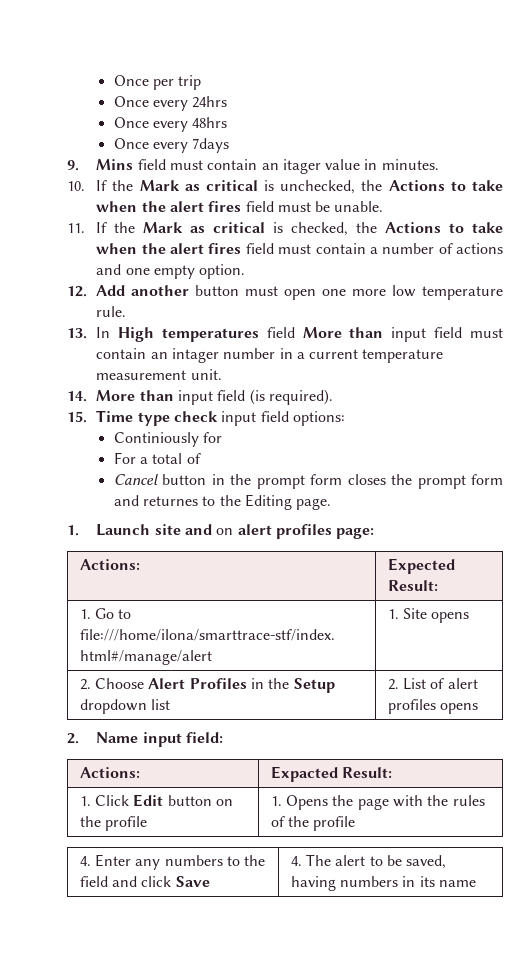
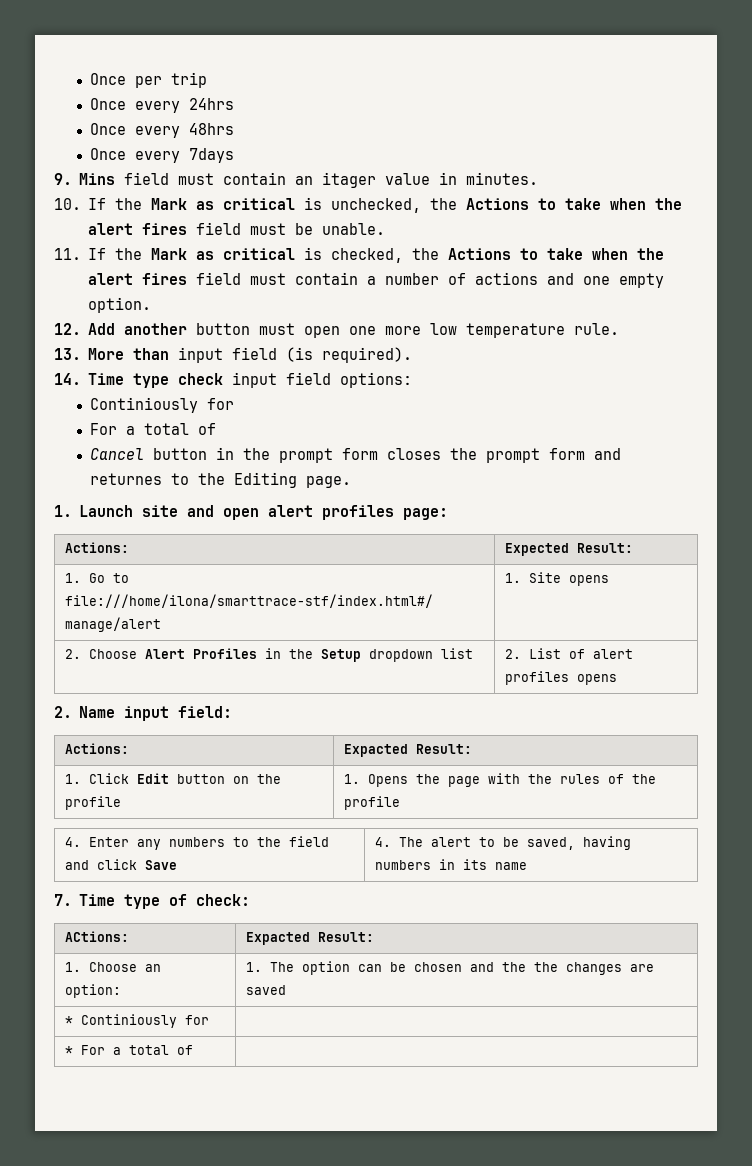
[96,327,503,342] [96,348,444,363] [96,369,222,380] [67,391,87,402] In High temperatures field More than input field must contain an intager number in a current temperature measurement unit. // 14. -> (81, 354) none
[67,411,87,423] 15. -> [54,373,81,385] 14.
[216,528,234,535] on -> [223,508,260,520] open
(477, 883) none -> [54,894,251,909] [65,931,130,942] [246,932,375,945] [65,962,162,972] [65,984,122,998] [246,961,655,975] [246,985,287,995] [65,1014,210,1028] [65,1045,194,1055] // 7. Time type of check: // ACtions: | Expacted Result: // 1. Choose an option: | 1. The option can be chosen and the the changes are saved // * Continiously for | // * For a total of |

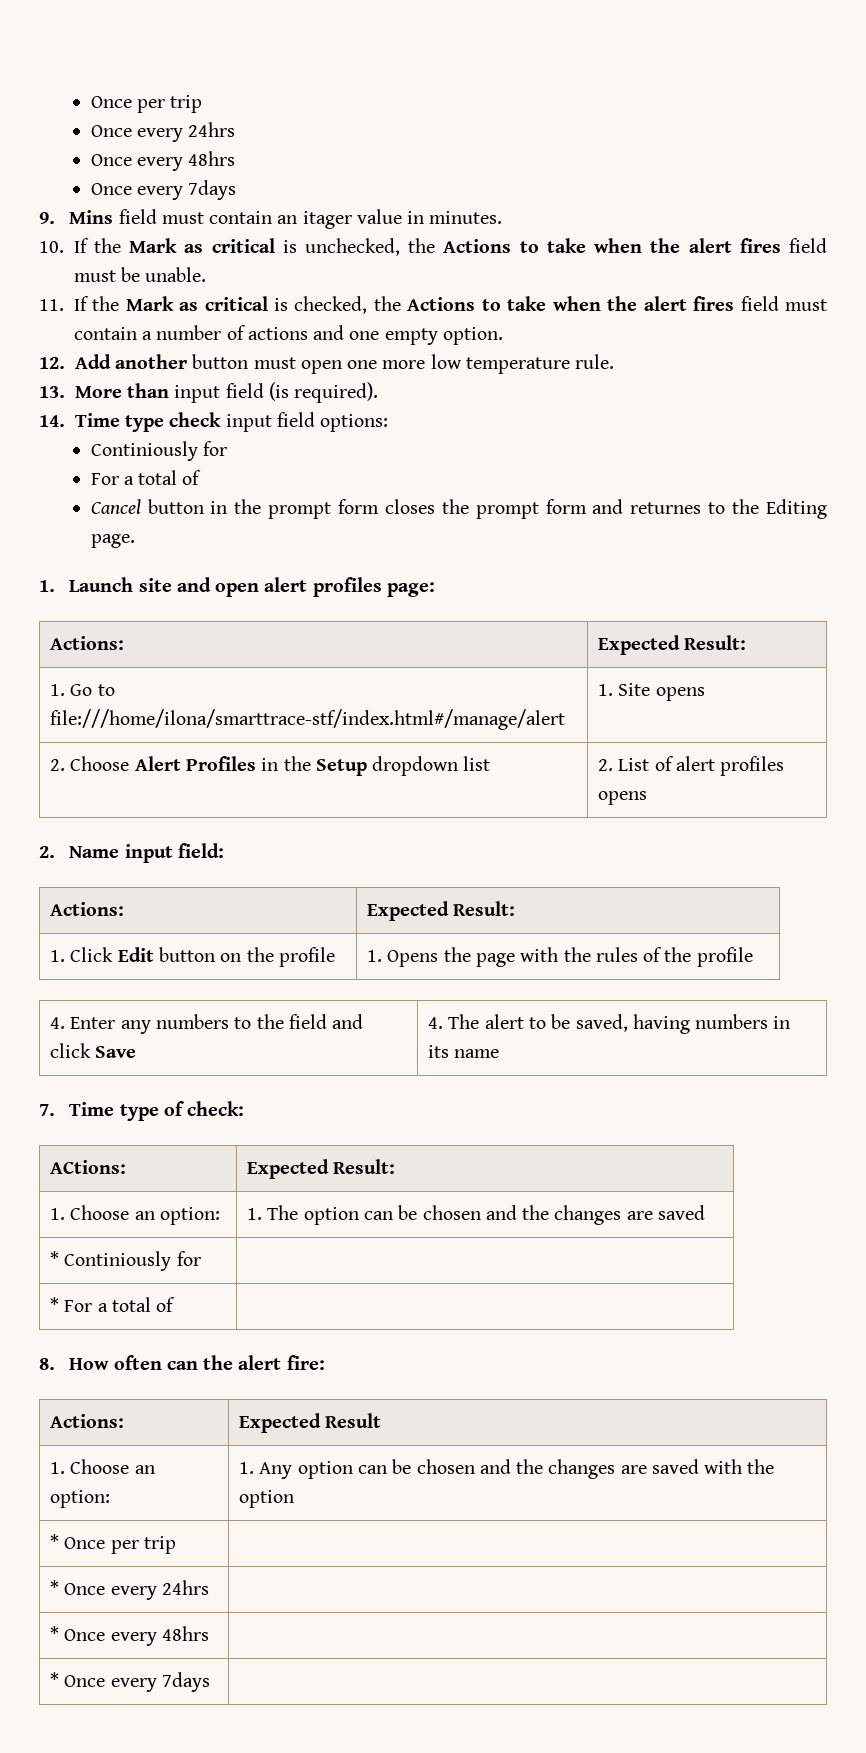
[344,744,409,757] Expacted -> [367,901,450,921] Expected
[246,932,311,945] Expacted -> [247,1159,330,1179] Expected
[534,962,559,972] the -> (550, 1212) none
(194, 1050) none -> [39,1355,325,1370] [50,1414,125,1428] [239,1413,382,1433] [50,1459,155,1474] [50,1490,111,1508] [239,1459,775,1479] [239,1490,295,1508] [50,1534,176,1554] [50,1580,209,1600] [50,1626,209,1646] [50,1672,210,1692] // 8. How often can the alert fire: // Actions: | Expected Result // 1. Choose an option: | 1. Any option can be chosen and the changes are saved with the option // * Once per trip | // * Once every 24hrs | // * Once every 48hrs | // * Once every 7days |

